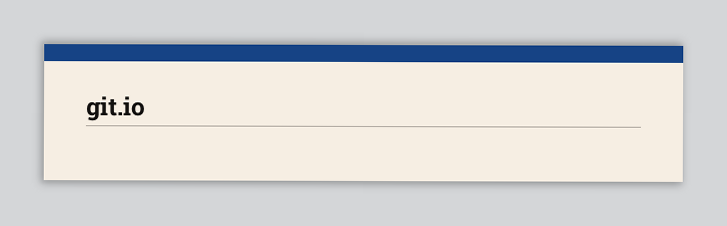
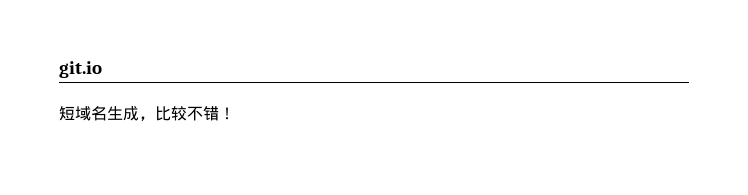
(146, 109) none -> [59,106,235,121] // 短域名生成，比较不错！

